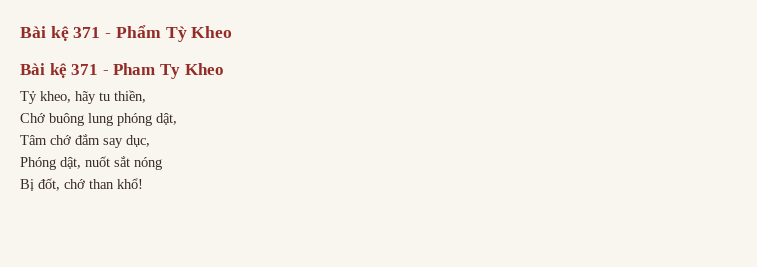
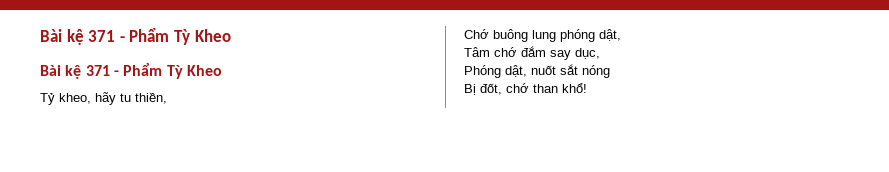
[113,63,180,79] Pham Ty -> [123,63,183,79] Phẩm Tỳ

